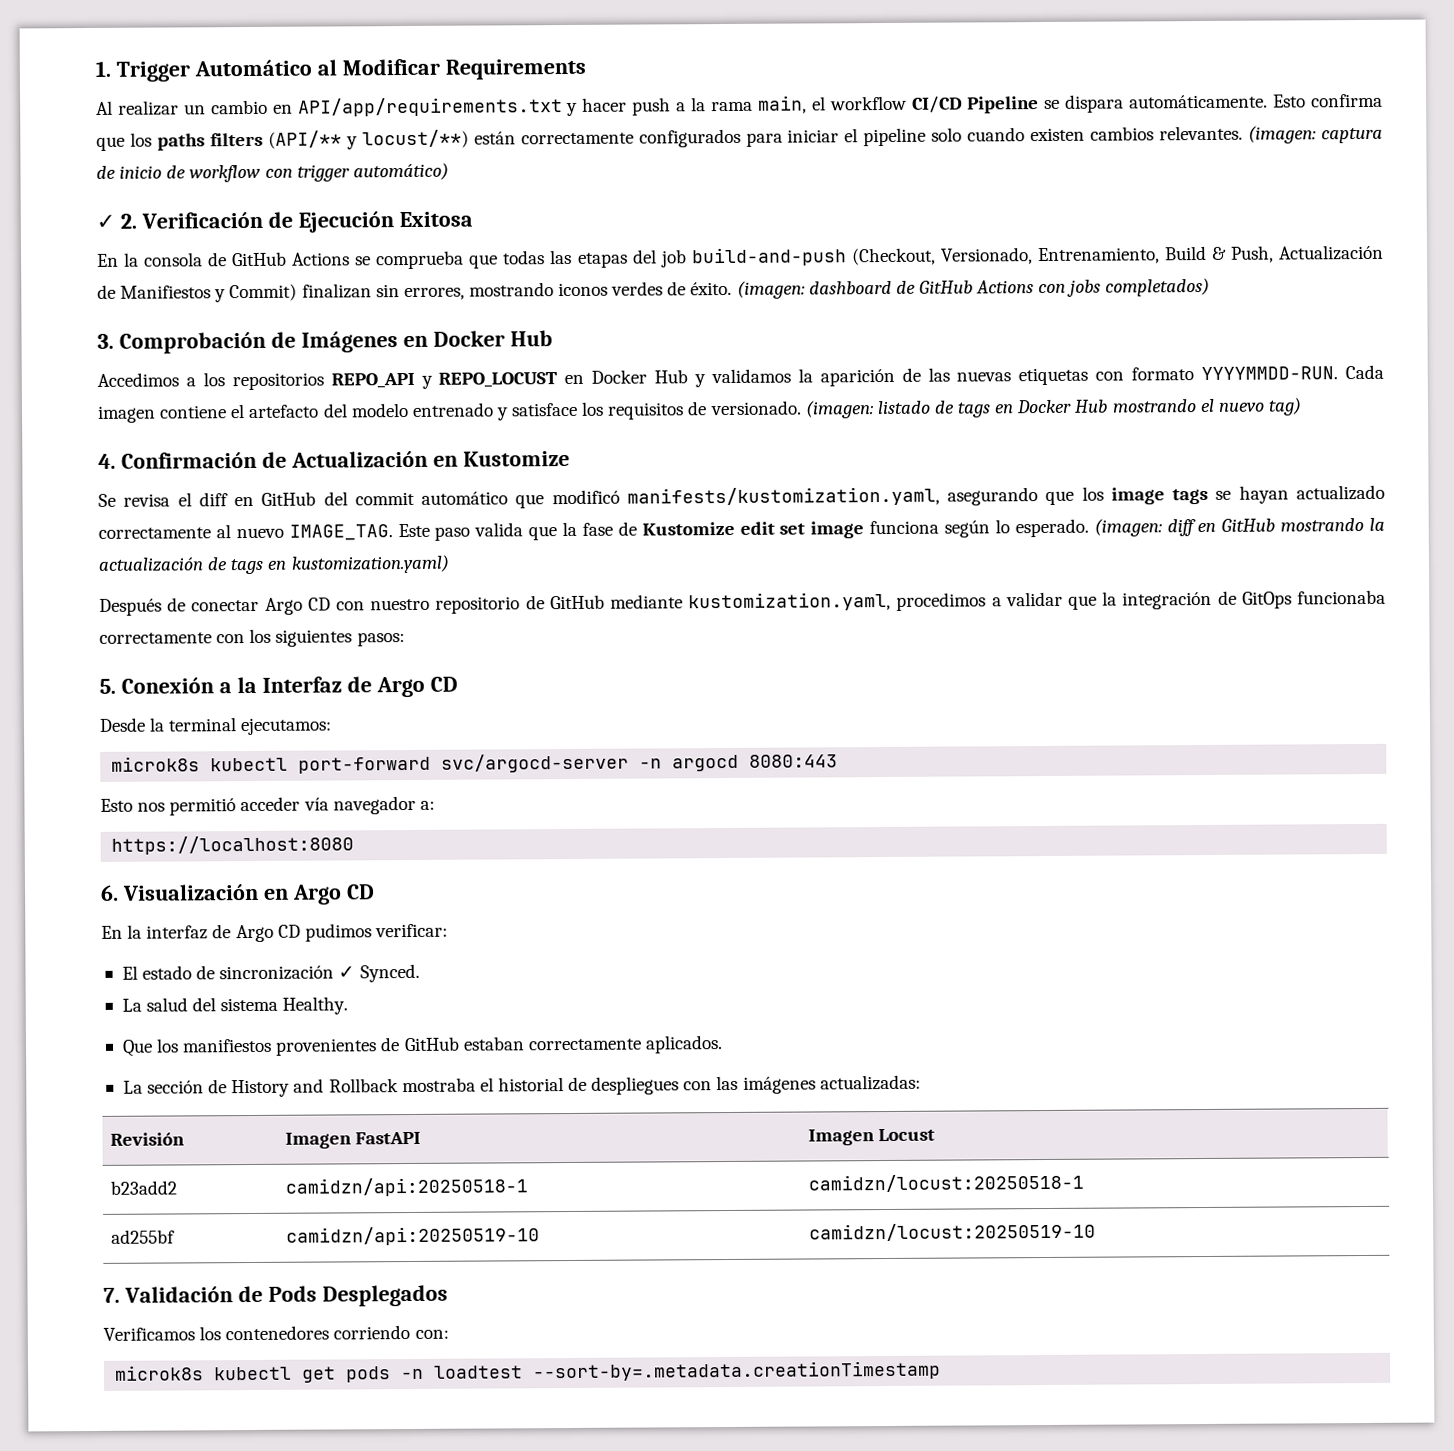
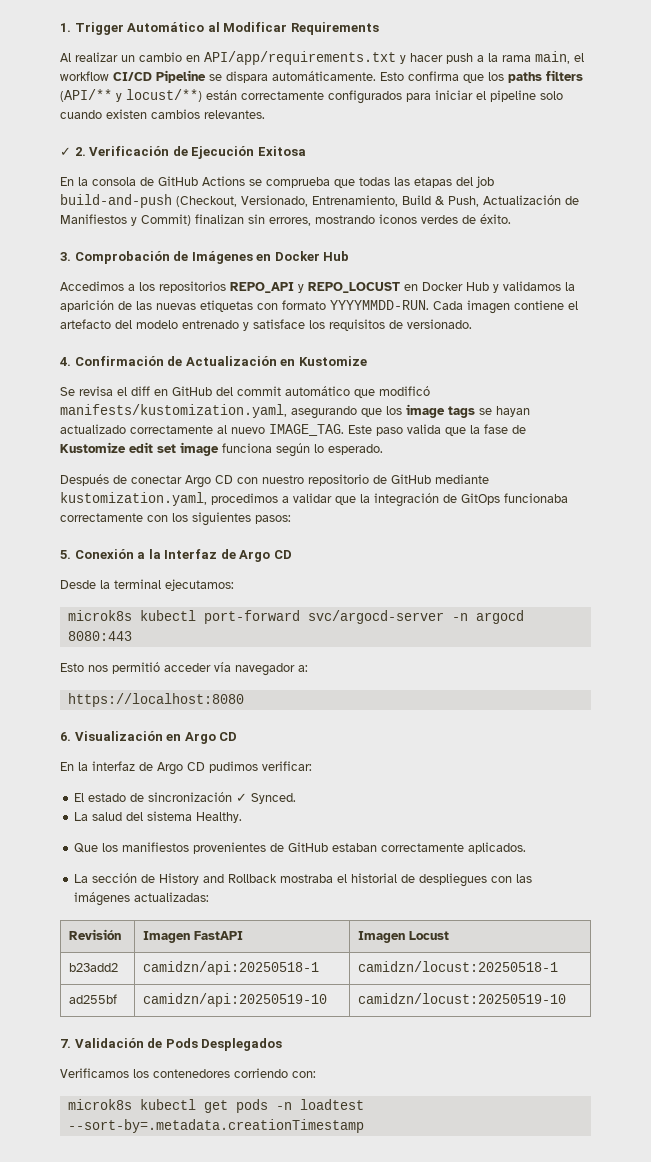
[1248,125,1384,144] [96,162,449,183] (imagen: captura de inicio de workflow con trigger automático) -> (265, 114) none
[736,277,1211,299] (imagen: dashboard de GitHub Actions con jobs completados) -> (511, 219) none
[804,397,1302,419] (imagen: listado de tags en Docker Hub mostrando el nuevo tag) -> (472, 324) none
[1093,517,1385,537] [98,554,450,575] (imagen: diff en GitHub mostrando la actualización de tags en kustomization.yaml) -> (383, 449) none

